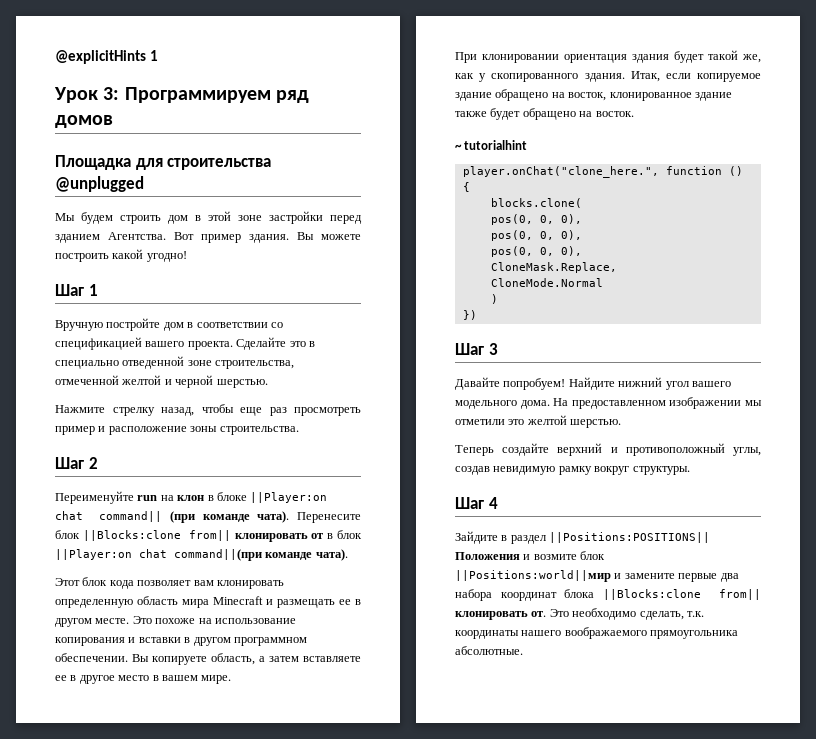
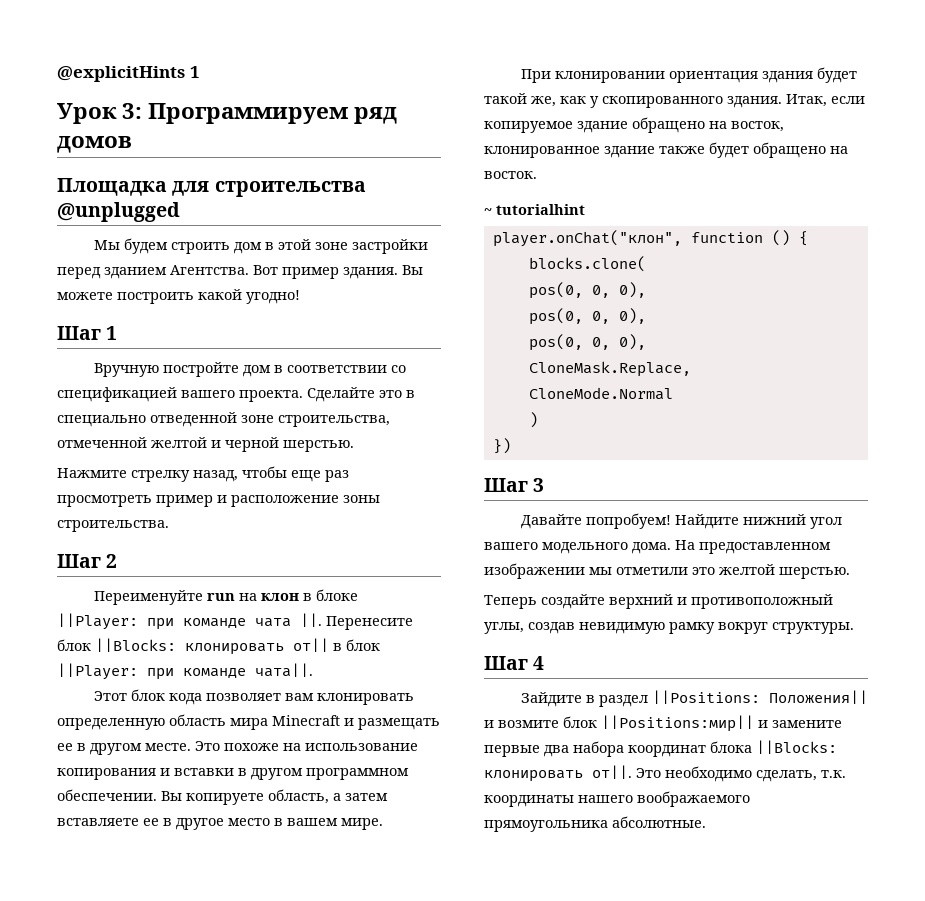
[250,492,328,503] [55,511,361,523] [55,530,362,542] [55,549,348,561] ||Player:on chat command|| (при команде чата). Перенесите блок ||Blocks:clone from|| клонировать от в блок ||Player:on chat command||(при команде чата). -> [57,613,413,630] [57,638,380,655] [57,663,313,680] ||Player: при команде чата ||. Перенесите блок ||Blocks: клонировать от|| в блок ||Player: при команде чата||.
[462,166,659,178] player.onChat("clone_here.", -> [492,230,682,247] player.onChat("клон",
[549,532,711,543] [455,552,520,560] ||Positions:POSITIONS|| Положения -> [651,690,868,704] ||Positions: Положения||
[455,570,611,582] ||Positions:world||мир -> [601,715,754,732] ||Positions:мир||
[603,589,761,600] [455,611,547,620] ||Blocks:clone from|| клонировать от. -> [756,740,837,754] [484,765,632,782] ||Blocks: клонировать от||.

